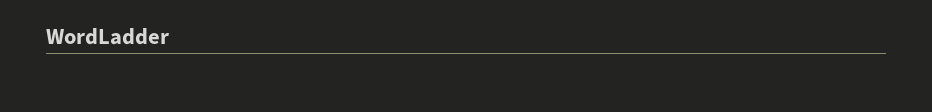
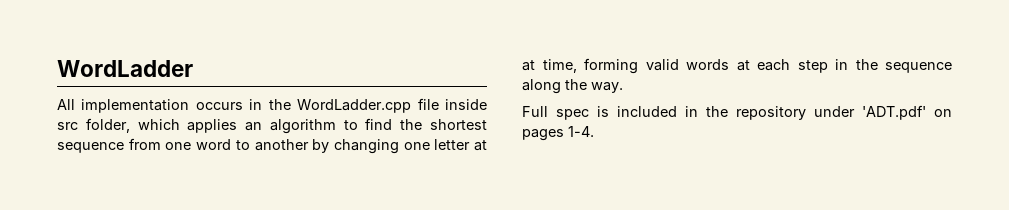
(169, 36) none -> [57,98,487,113] [57,118,487,134] [57,138,487,154] [522,58,952,74] [522,79,623,94] [522,105,952,120] [522,126,594,141] // All implementation occurs in the WordLadder.cpp file inside src folder, which applies an algorithm to find the shortest sequence from one word to another by changing one letter at at time, forming valid words at each step in the sequence along the way. // Full spec is included in the repository under 'ADT.pdf' on pages 1-4.

